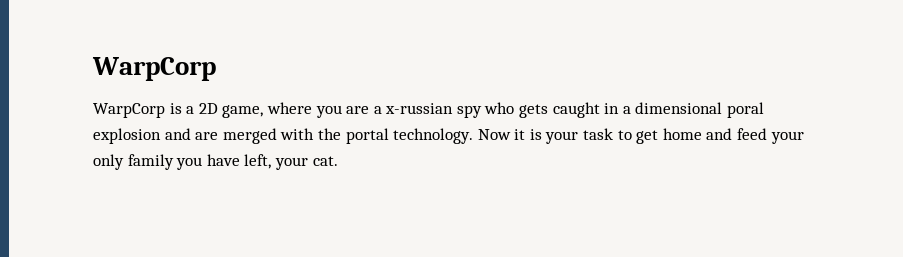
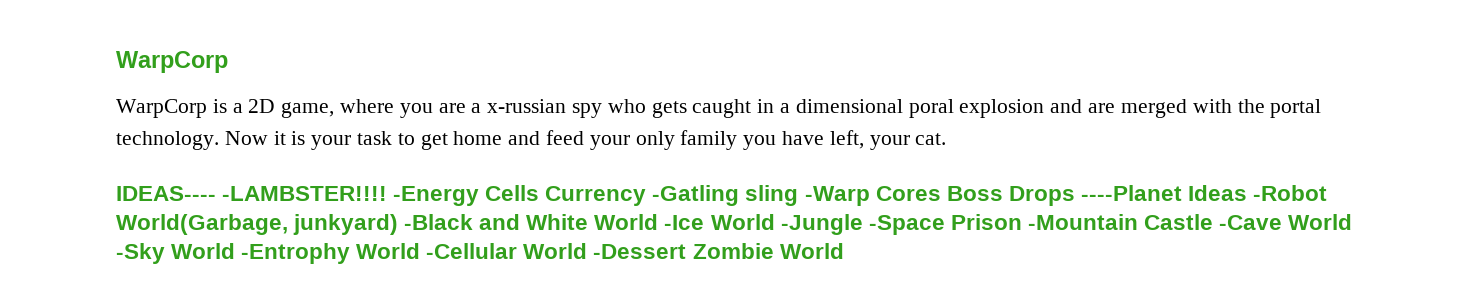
(338, 161) none -> [116,185,1327,206] [116,214,1353,235] [116,243,844,264] // IDEAS---- -LAMBSTER!!!! -Energy Cells Currency -Gatling sling -Warp Cores Boss Drops ----Planet Ideas -Robot World(Garbage, junkyard) -Black and White World -Ice World -Jungle -Space Prison -Mountain Castle -Cave World -Sky World -Entrophy World -Cellular World -Dessert Zombie World

